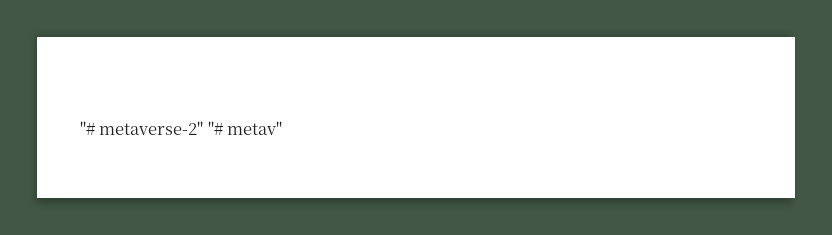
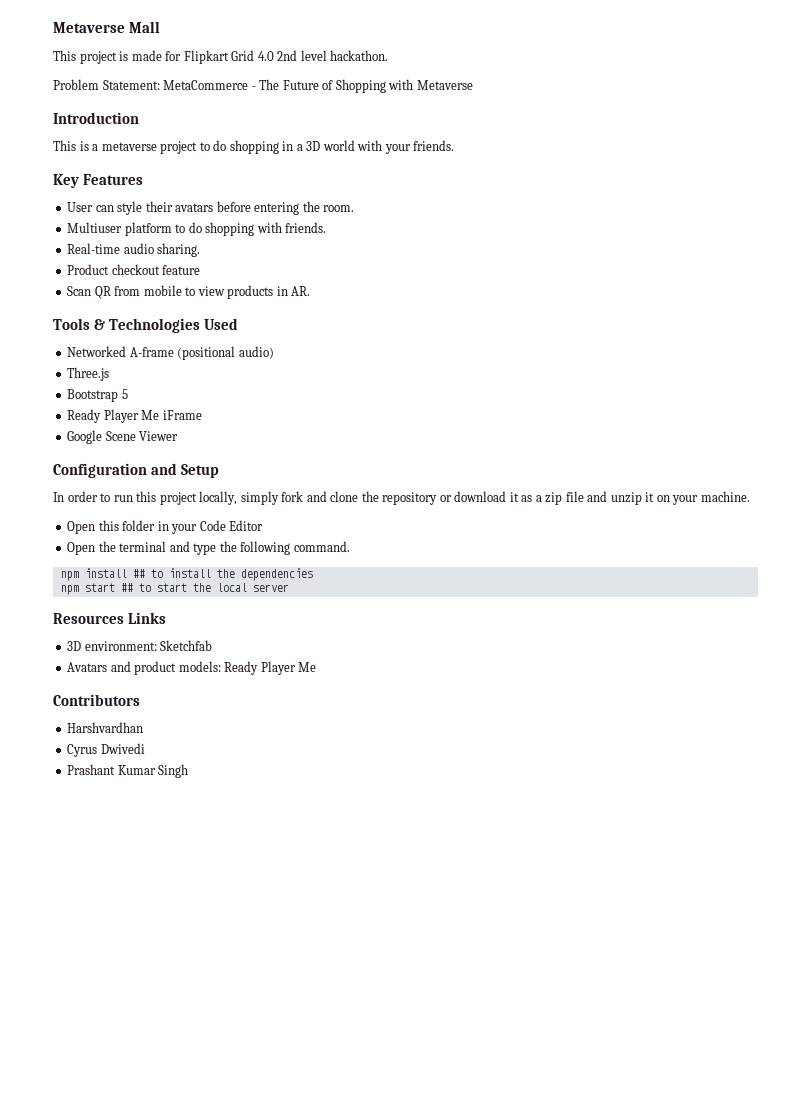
[80,121,283,135] "# metaverse-2" "# metav" -> [53,21,161,33] [53,50,389,64] [53,79,473,93] [53,112,139,124] [53,140,455,154] [53,174,143,188] [67,201,355,215] [67,222,327,236] [67,243,201,257] [67,264,201,275] [67,285,311,299] [53,318,238,333] [67,346,274,360] [67,367,110,381] [67,389,128,402] [67,409,202,423] [67,430,179,444] [53,463,219,478] [53,491,750,505] [67,520,264,534] [67,541,350,555] [60,568,313,581] [60,583,289,595] [53,612,166,624] [67,640,213,651] [67,661,317,675] [53,694,140,706] [67,722,144,733] [67,743,145,757] [67,764,189,778] Metaverse Mall // This project is made for Flipkart Grid 4.0 2nd level hackathon. // Problem Statement: MetaCommerce - The Future of Shopping with Metaverse // Introduction // This is a metaverse project to do shopping in a 3D world with your friends. // Key Features // User can style their avatars before entering the room. // Multiuser platform to do shopping with friends. // Real-time audio sharing. // Product checkout feature // Scan QR from mobile to view products in AR. // Tools & Technologies Used // Networked A-frame (positional audio) // Three.js // Bootstrap 5 // Ready Player Me iFrame // Google Scene Viewer // Configuration and Setup // In order to run this project locally, simply fork and clone the repository or download it as a zip file and unzip it on your machine. // Open this folder in your Code Editor // Open the terminal and type the following command. // npm install ## to install the dependencies // npm start ## to start the local server // Resources Links // 3D environment: Sketchfab // Avatars and product models: Ready Player Me // Contributors // Harshvardhan // Cyrus Dwivedi // Prashant Kumar Singh

